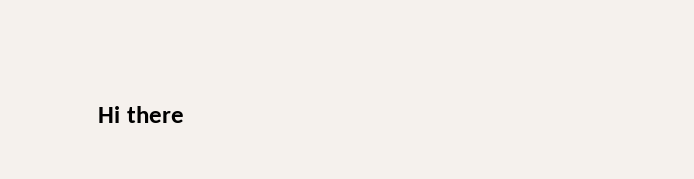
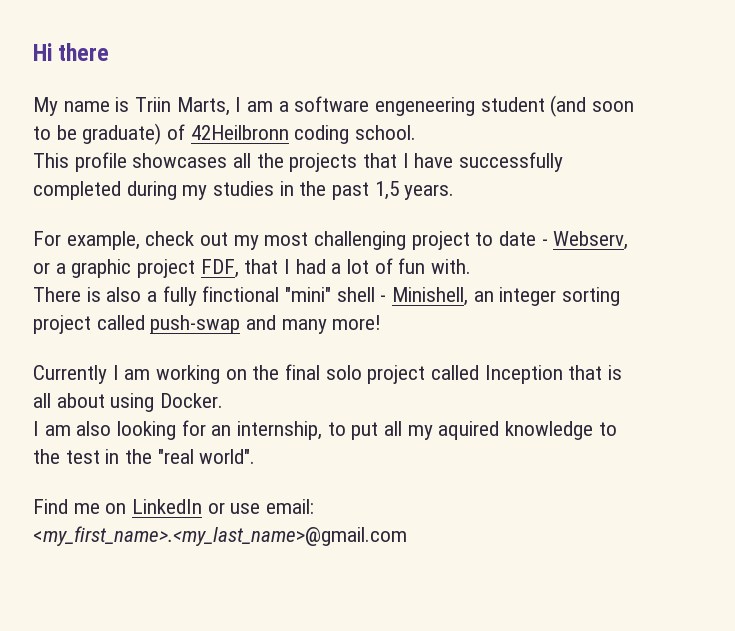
(184, 114) none -> [33,95,635,117] [33,123,417,145] [33,152,564,172] [33,181,455,200] [33,231,629,250] [33,258,472,278] [33,286,621,306] [33,315,382,334] [33,364,623,384] [33,393,224,412] [33,420,617,440] [33,449,256,464] [33,499,315,514] [33,526,407,546] // My name is Triin Marts, I am a software engeneering student (and soon to be graduate) of 42Heilbronn coding school. // This profile showcases all the projects that I have successfully completed during my studies in the past 1,5 years. // For example, check out my most challenging project to date - Webserv, or a graphic project FDF, that I had a lot of fun with. // There is also a fully finctional "mini" shell - Minishell, an integer sorting project called push-swap and many more! // Currently I am working on the final solo project called Inception that is all about using Docker. // I am also looking for an internship, to put all my aquired knowledge to the test in the "real world". // Find me on LinkedIn or use email: <my_first_name>.<my_last_name>@gmail.com

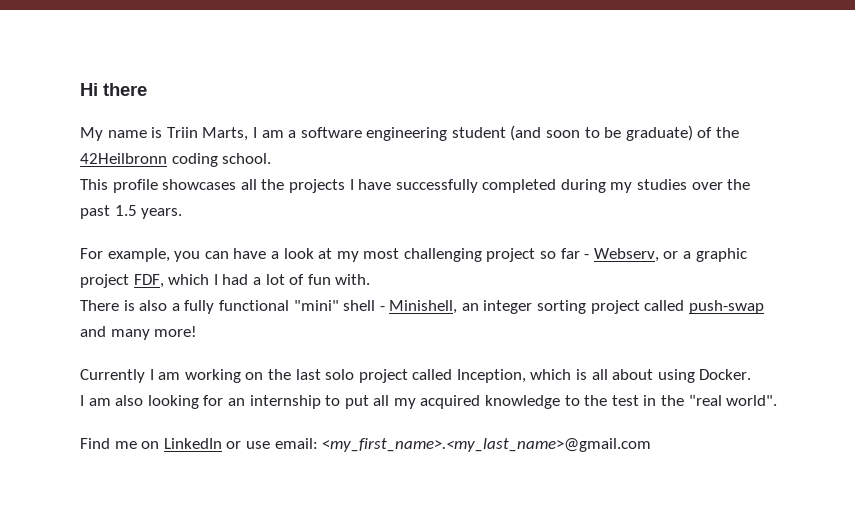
[375,97,476,116] engeneering -> [366,127,448,141] engineering
(186, 132) none -> [716,127,740,138] the
[363,153,398,168] that -> (345, 186) none
[279,181,294,196] in -> [691,182,723,190] over
[374,181,399,200] 1,5 -> [114,205,137,216] 1.5
[145,231,229,246] check out -> [174,248,333,262] you can have a look at
[475,231,537,246] to date -> [540,248,580,259] so far
[244,259,279,274] that -> [168,274,210,285] which
[202,286,280,302] finctional -> [218,300,289,311] functional
[285,364,321,380] final -> [295,369,321,380] last
[484,365,603,384] Inception that -> [456,369,572,383] Inception, which
[237,421,323,440] internship, -> [249,395,321,409] internship
[438,421,500,440] aquired -> [420,395,481,409] acquired

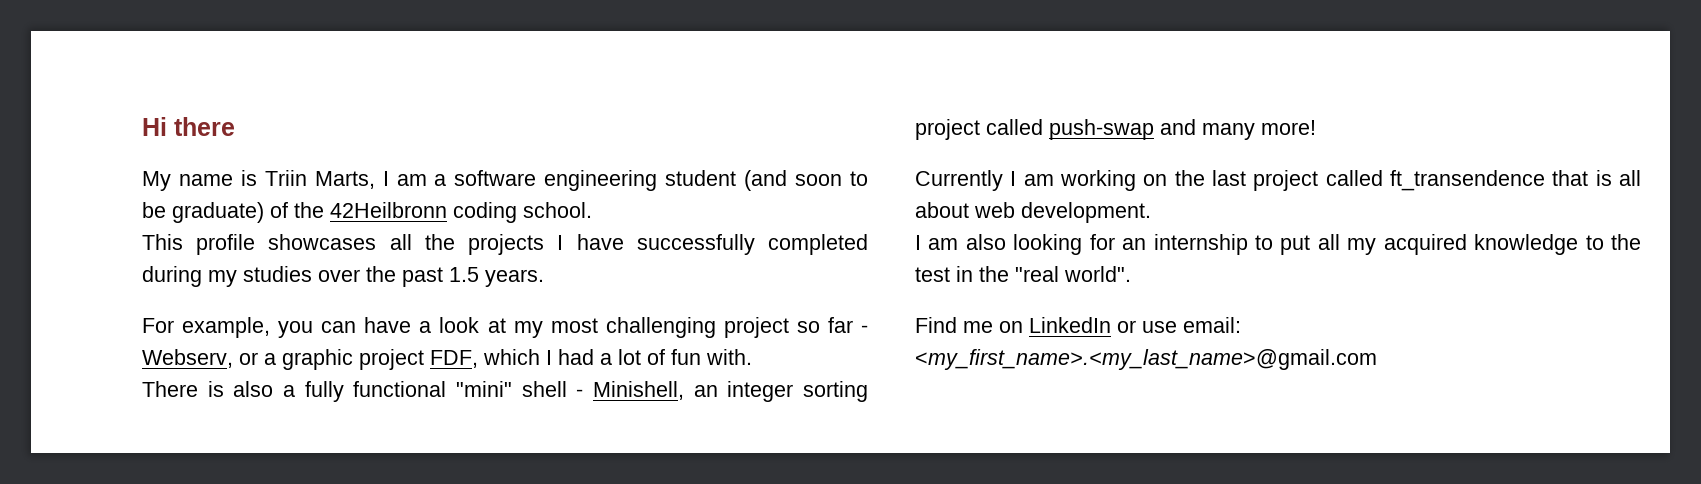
[325,369,572,383] solo project called Inception, which -> [1253,170,1589,191] project called ft_transendence that
[657,369,752,383] using Docker. -> [974,202,1151,223] web development.

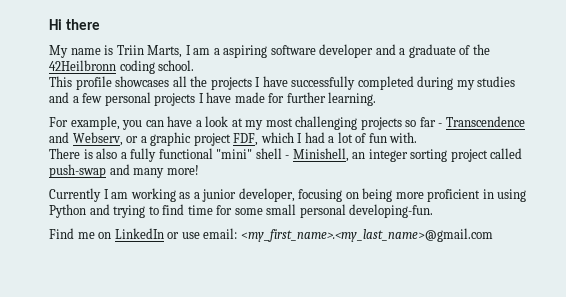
[454,170,868,191] [142,202,264,223] software engineering student (and soon to be graduate) -> [223,44,456,58] aspiring software developer and a graduate
[318,266,544,287] over the past 1.5 years. -> [49,92,377,106] and a few personal projects I have made for further learning.
[723,317,789,338] project -> [360,117,402,130] projects
(868, 329) none -> [445,116,525,127] [49,132,69,143] Transcendence and
[1143,170,1641,191] [915,202,1151,223] [915,234,1641,255] [915,266,1131,282] on the last project called ft_transendence that is all about web development. // I am also looking for an internship to put all my acquired knowledge to the test in the "real world". -> [179,188,527,202] [49,204,434,218] as a junior developer, focusing on being more proficient in using Python and trying to find time for some small personal developing-fun.

